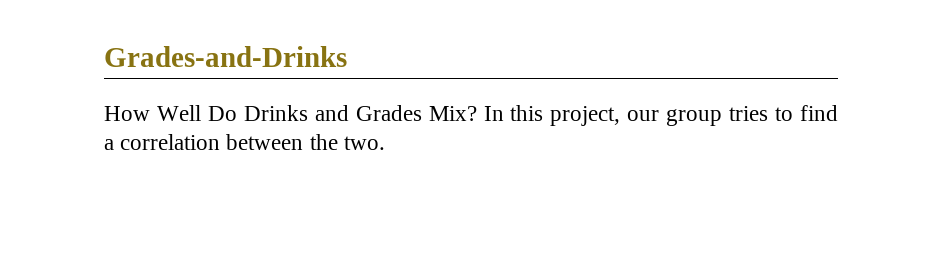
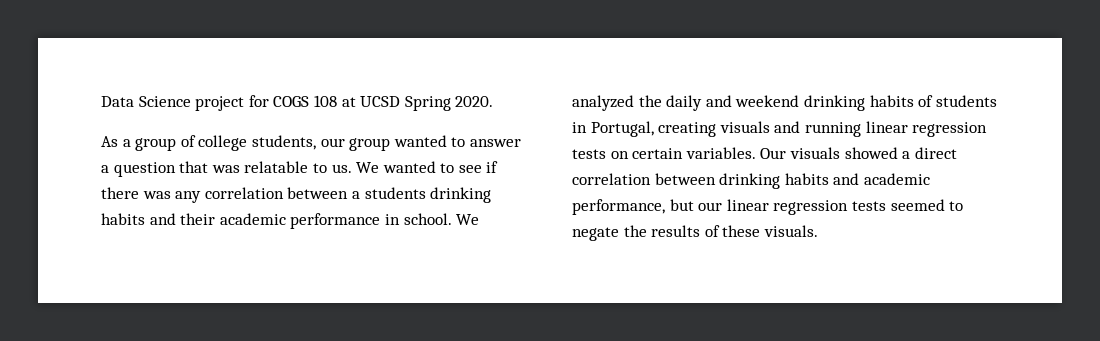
[104,46,347,67] [104,105,839,126] [104,134,385,150] Grades-and-Drinks // How Well Do Drinks and Grades Mix? In this project, our group tries to find a correlation between the two. -> [101,95,494,111] [101,135,521,151] [101,161,499,177] [101,187,492,203] [101,213,480,229] [572,95,997,111] [572,121,988,137] [572,147,957,159] [572,173,930,189] [572,199,964,215] [572,225,818,241] Data Science project for COGS 108 at UCSD Spring 2020. // As a group of college students, our group wanted to answer a question that was relatable to us. We wanted to see if there was any correlation between a students drinking habits and their academic performance in school. We analyzed the daily and weekend drinking habits of students in Portugal, creating visuals and running linear regression tests on certain variables. Our visuals showed a direct correlation between drinking habits and academic performance, but our linear regression tests seemed to negate the results of these visuals.

